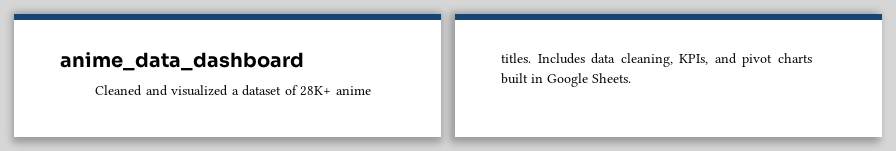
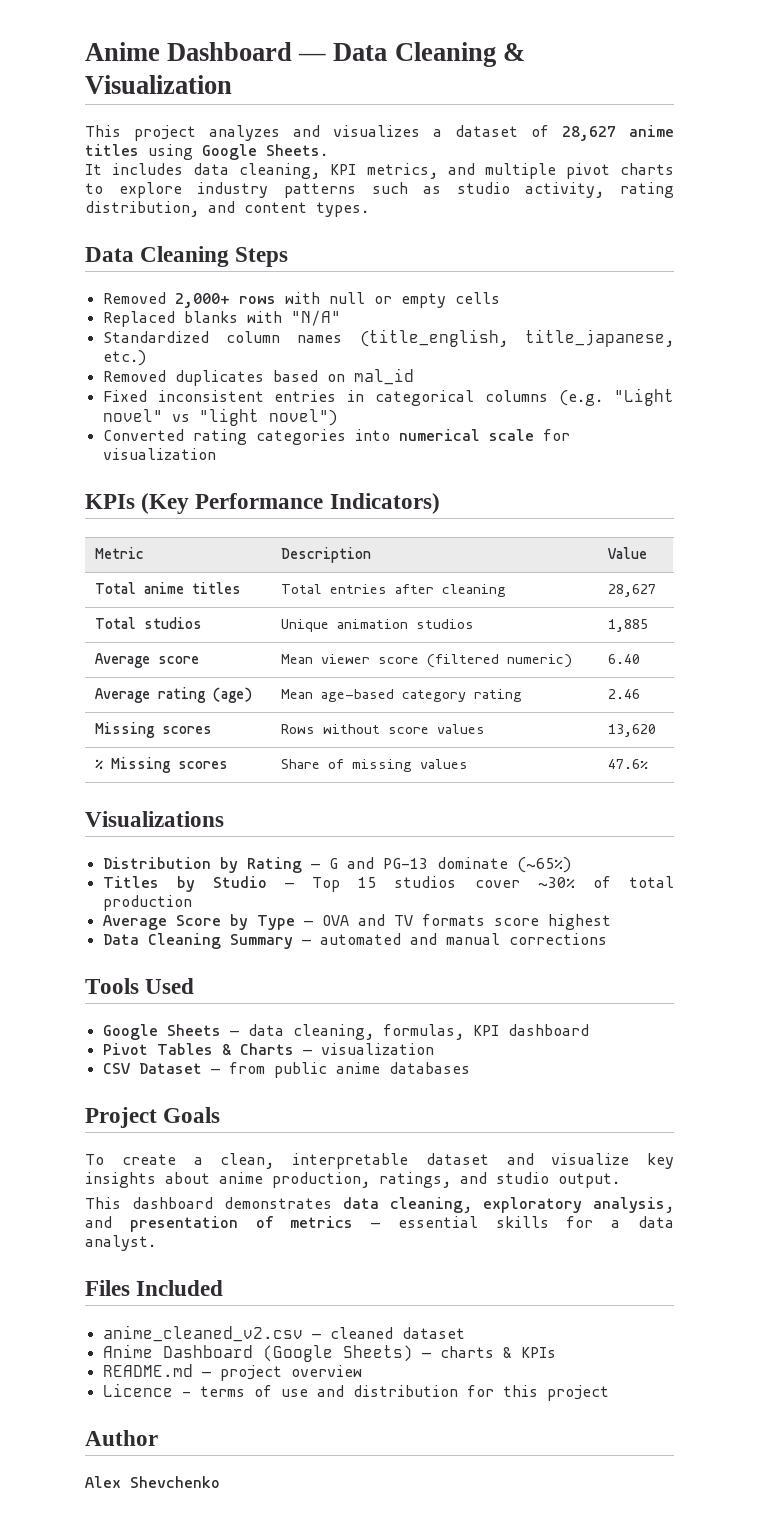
[60,52,304,71] [94,85,371,96] [501,53,812,67] [501,73,631,87] anime_data_dashboard // Cleaned and visualized a dataset of 28K+ anime titles. Includes data cleaning, KPIs, and pivot charts built in Google Sheets. -> [85,42,525,67] [85,75,232,94] [85,125,674,141] [85,144,328,160] [85,163,674,179] [85,182,674,198] [85,201,369,217] [85,246,289,267] [102,292,500,308] [102,310,341,327] [102,329,674,347] [102,350,146,366] [102,368,414,386] [102,388,674,406] [102,408,337,426] [102,429,570,445] [102,448,216,460] [85,493,440,514] [94,547,144,559] [280,547,371,563] [607,547,647,559] [94,582,241,594] [280,584,506,597] [607,584,656,597] [94,617,202,629] [280,619,474,632] [607,619,648,632] [94,653,199,668] [280,654,572,668] [607,654,640,664] [94,687,252,703] [280,689,522,702] [607,689,640,699] [94,722,212,738] [280,724,485,734] [607,724,656,737] [94,757,228,773] [280,759,468,772] [607,759,648,769] [85,811,224,827] [102,857,571,873] [102,876,674,892] [102,895,192,911] [102,914,611,930] [102,933,607,949] [85,978,195,994] [102,1024,589,1040] [102,1043,434,1055] [102,1062,470,1078] [85,1107,221,1128] [85,1153,674,1169] [85,1172,620,1188] [85,1197,674,1213] [85,1216,674,1232] [85,1235,156,1251] [85,1280,224,1296] [102,1325,465,1342] [102,1344,556,1362] [102,1364,362,1381] [102,1383,609,1401] [85,1430,158,1446] [85,1476,220,1488] Anime Dashboard — Data Cleaning & Visualization // This project analyzes and visualizes a dataset of 28,627 anime titles using Google Sheets. // It includes data cleaning, KPI metrics, and multiple pivot charts to explore industry patterns such as studio activity, rating distribution, and content types. // Data Cleaning Steps // Removed 2,000+ rows with null or empty cells // Replaced blanks with "N/A" // Standardized column names (title_english, title_japanese, etc.) // Removed duplicates based on mal_id // Fixed inconsistent entries in categorical columns (e.g. "Light novel" vs "light novel") // Converted rating categories into numerical scale for visualization // KPIs (Key Performance Indicators) // Metric | Description | Value // Total anime titles | Total entries after cleaning | 28,627 // Total studios | Unique animation studios | 1,885 // Average score | Mean viewer score (filtered numeric) | 6.40 // Average rating (age) | Mean age-based category rating | 2.46 // Missing scores | Rows without score values | 13,620 // % Missing scores | Share of missing values | 47.6% // Visualizations // Distribution by Rating — G and PG-13 dominate (~65%) // Titles by Studio — Top 15 studios cover ~30% of total production // Average Score by Type — OVA and TV formats score highest // Data Cleaning Summary — automated and manual corrections // Tools Used // Google Sheets — data cleaning, formulas, KPI dashboard // Pivot Tables & Charts — visualization // CSV Dataset — from public anime databases // Project Goals // To create a clean, interpretable dataset and visualize key insights about anime production, ratings, and studio output. // This dashboard demonstrates data cleaning, exploratory analysis, and presentation of metrics — essential skills for a data analyst. // Files Included // anime_cleaned_v2.csv — cleaned dataset // Anime Dashboard (Google Sheets) — charts & KPIs // README.md — project overview // Licence - terms of use and distribution for this project // Author // Alex Shevchenko

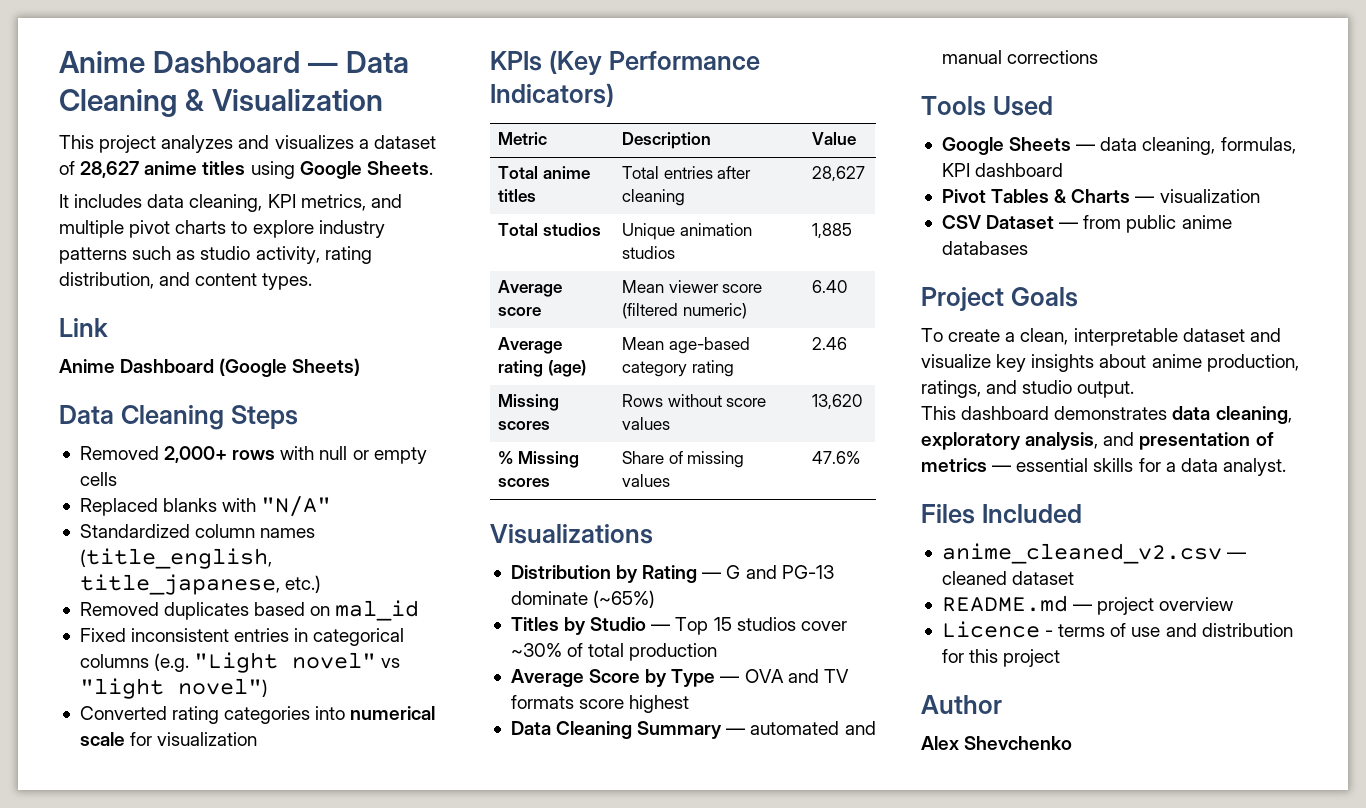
(369, 209) none -> [59,318,108,337] [59,358,361,377] // Link // Anime Dashboard (Google Sheets)
[102,1344,556,1362] // Anime Dashboard (Google Sheets) — charts & KPIs -> (1075, 578) none

